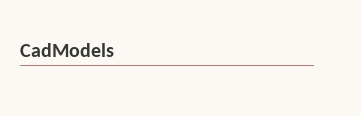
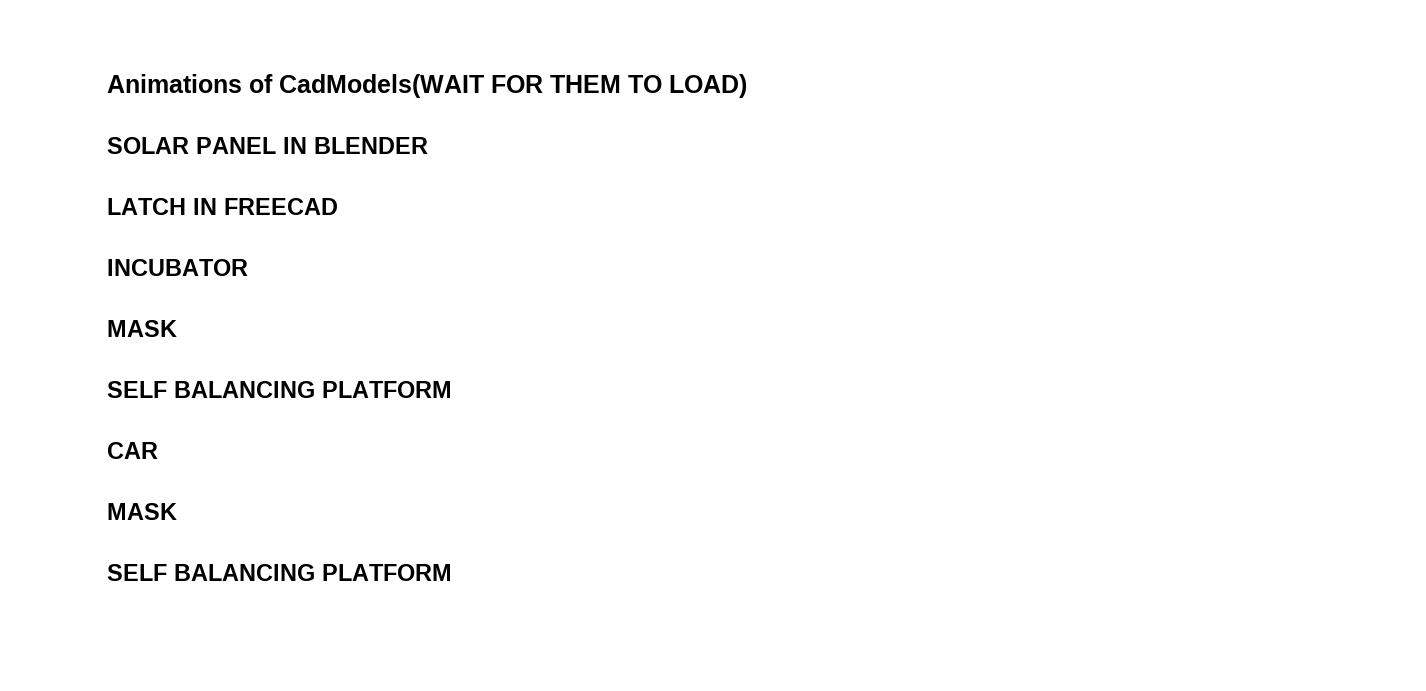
[20,43,114,57] CadModels -> [107,74,747,98] [107,137,428,154] [107,198,338,215] [107,259,248,276] [107,320,177,337] [107,381,452,398] [107,442,158,459] [107,503,177,520] [107,564,452,581] Animations of CadModels(WAIT FOR THEM TO LOAD) // SOLAR PANEL IN BLENDER // LATCH IN FREECAD // INCUBATOR // MASK // SELF BALANCING PLATFORM // CAR // MASK // SELF BALANCING PLATFORM

